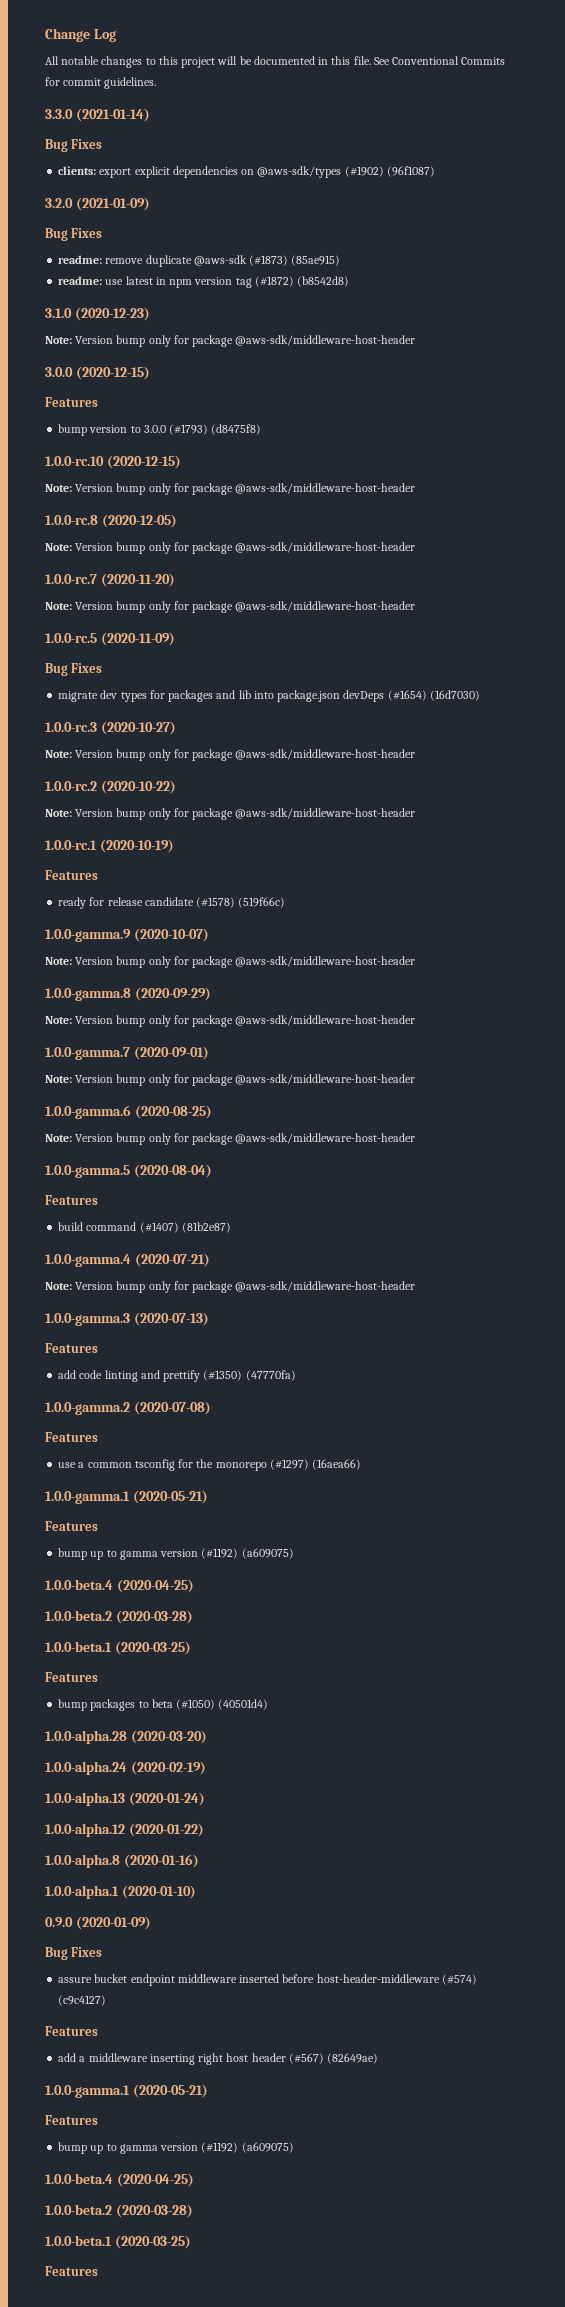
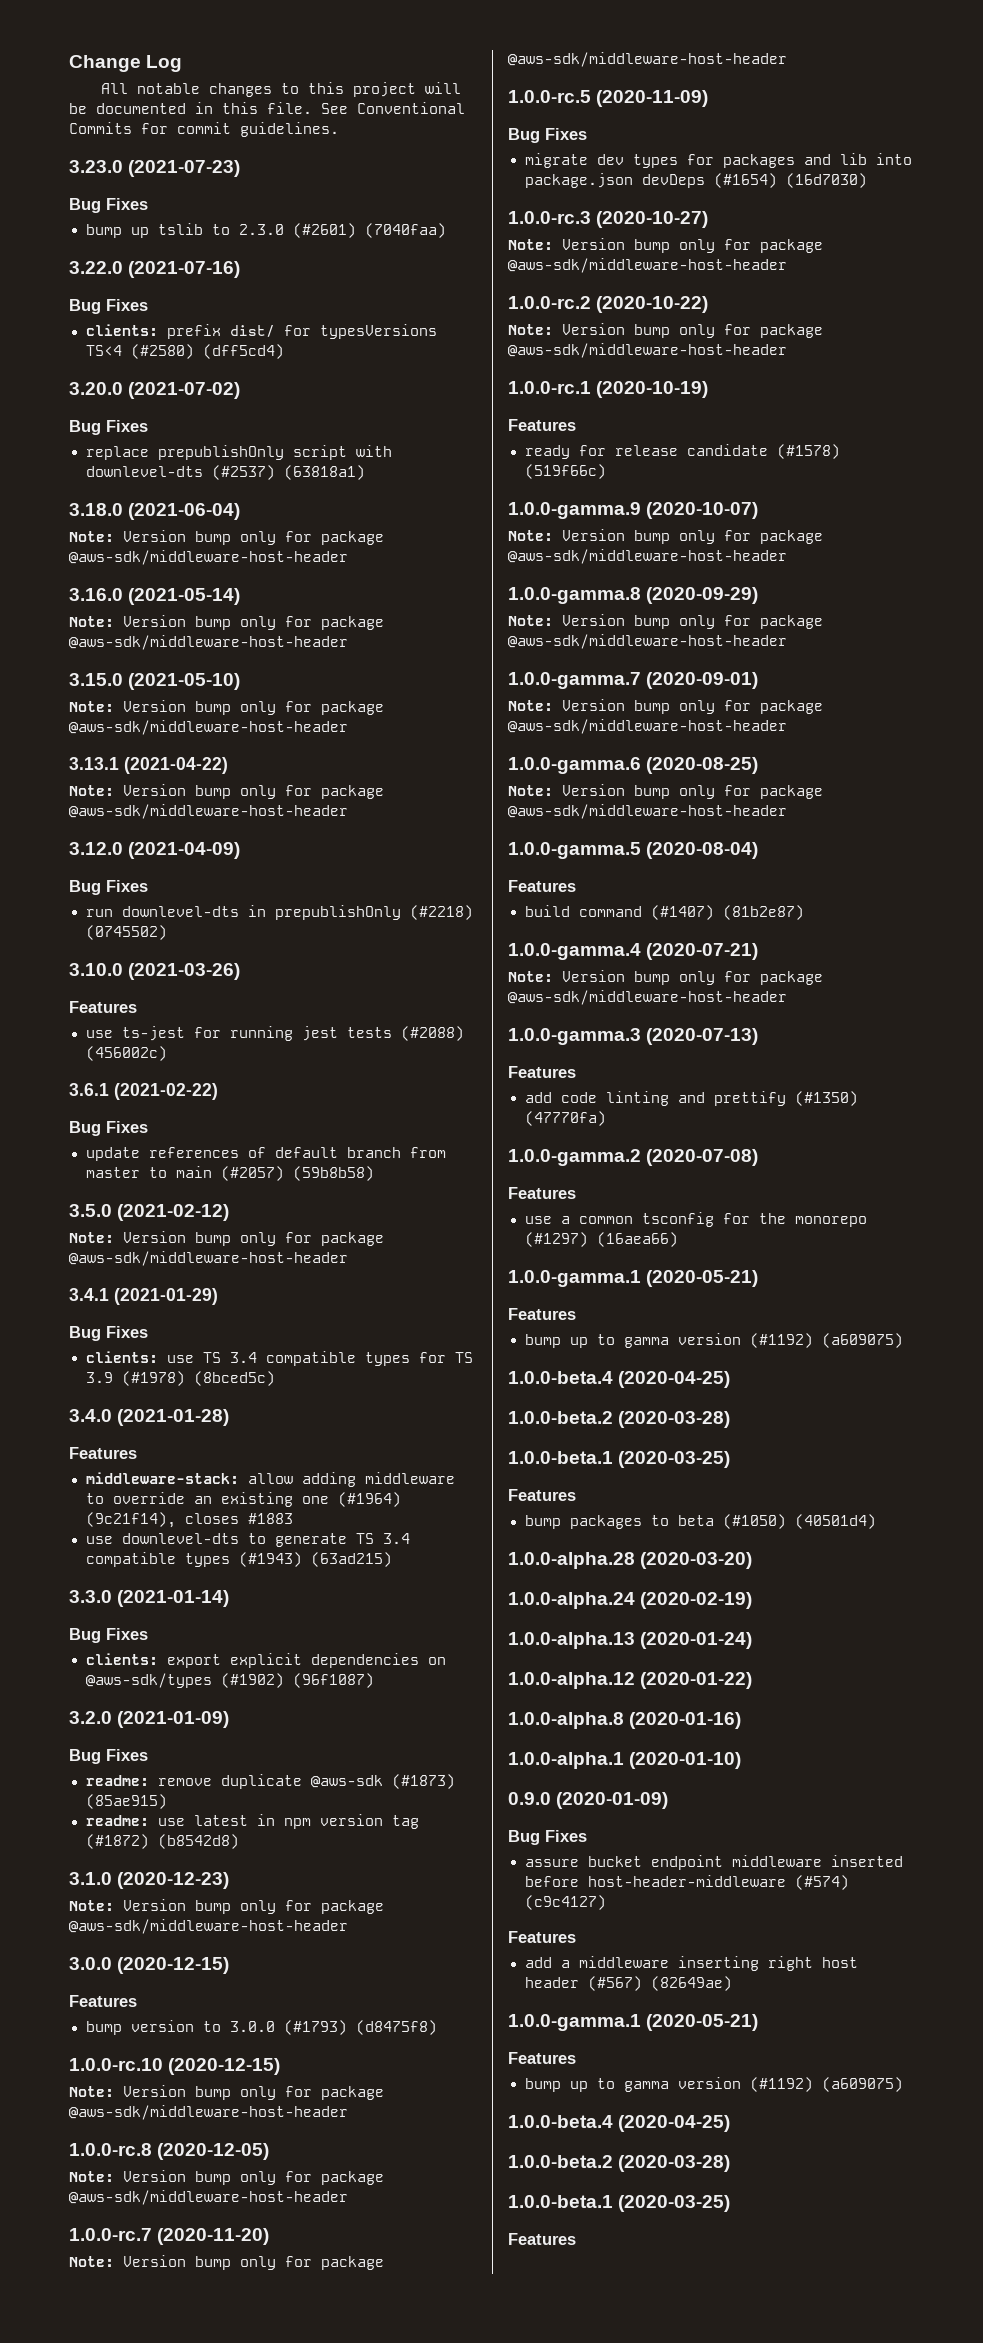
(157, 83) none -> [69,160,241,177] [69,198,148,213] [85,223,446,238] [69,261,241,278] [69,299,148,314] [85,324,437,339] [85,344,284,359] [69,382,241,399] [69,420,148,435] [85,445,392,460] [85,465,365,480] [69,503,241,520] [69,530,384,545] [69,550,348,565] [69,588,241,605] [69,615,384,630] [69,635,348,650] [69,673,241,690] [69,700,384,715] [69,720,348,735] [69,757,228,774] [69,784,384,799] [69,804,348,819] [69,842,241,859] [69,880,148,895] [85,905,473,920] [85,925,167,940] [69,963,241,980] [69,1001,137,1013] [85,1026,464,1041] [85,1046,167,1061] [69,1083,218,1100] [69,1121,148,1136] [85,1147,446,1161] [85,1166,374,1181] [69,1204,230,1221] [69,1231,384,1246] [69,1251,348,1266] [69,1288,218,1305] [69,1326,148,1341] [85,1351,473,1366] [85,1371,275,1386] [69,1409,230,1426] [69,1447,137,1459] [85,1472,455,1487] [85,1492,401,1507] [85,1512,293,1528] [85,1533,410,1547] [85,1552,392,1567] // 3.23.0 (2021-07-23) // Bug Fixes // bump up tslib to 2.3.0 (#2601) (7040faa) // 3.22.0 (2021-07-16) // Bug Fixes // clients: prefix dist/ for typesVersions TS<4 (#2580) (dff5cd4) // 3.20.0 (2021-07-02) // Bug Fixes // replace prepublishOnly script with downlevel-dts (#2537) (63818a1) // 3.18.0 (2021-06-04) // Note: Version bump only for package @aws-sdk/middleware-host-header // 3.16.0 (2021-05-14) // Note: Version bump only for package @aws-sdk/middleware-host-header // 3.15.0 (2021-05-10) // Note: Version bump only for package @aws-sdk/middleware-host-header // 3.13.1 (2021-04-22) // Note: Version bump only for package @aws-sdk/middleware-host-header // 3.12.0 (2021-04-09) // Bug Fixes // run downlevel-dts in prepublishOnly (#2218) (0745502) // 3.10.0 (2021-03-26) // Features // use ts-jest for running jest tests (#2088) (456002c) // 3.6.1 (2021-02-22) // Bug Fixes // update references of default branch from master to main (#2057) (59b8b58) // 3.5.0 (2021-02-12) // Note: Version bump only for package @aws-sdk/middleware-host-header // 3.4.1 (2021-01-29) // Bug Fixes // clients: use TS 3.4 compatible types for TS 3.9 (#1978) (8bced5c) // 3.4.0 (2021-01-28) // Features // middleware-stack: allow adding middleware to override an existing one (#1964) (9c21f14), closes #1883 // use downlevel-dts to generate TS 3.4 compatible types (#1943) (63ad215)

